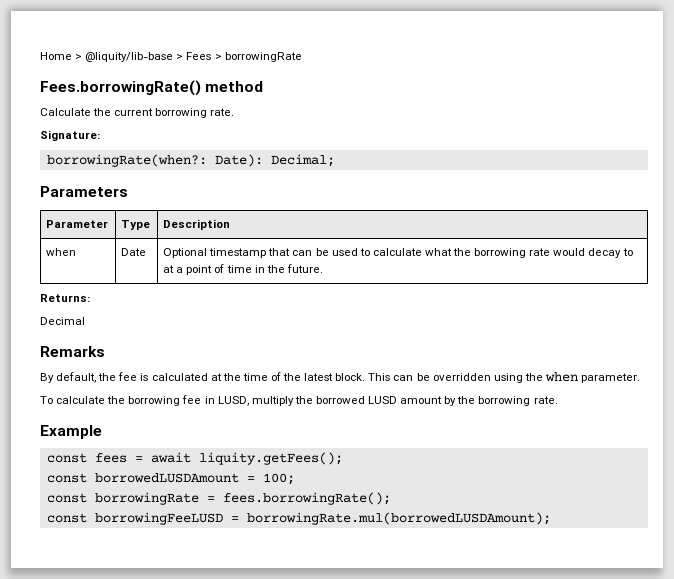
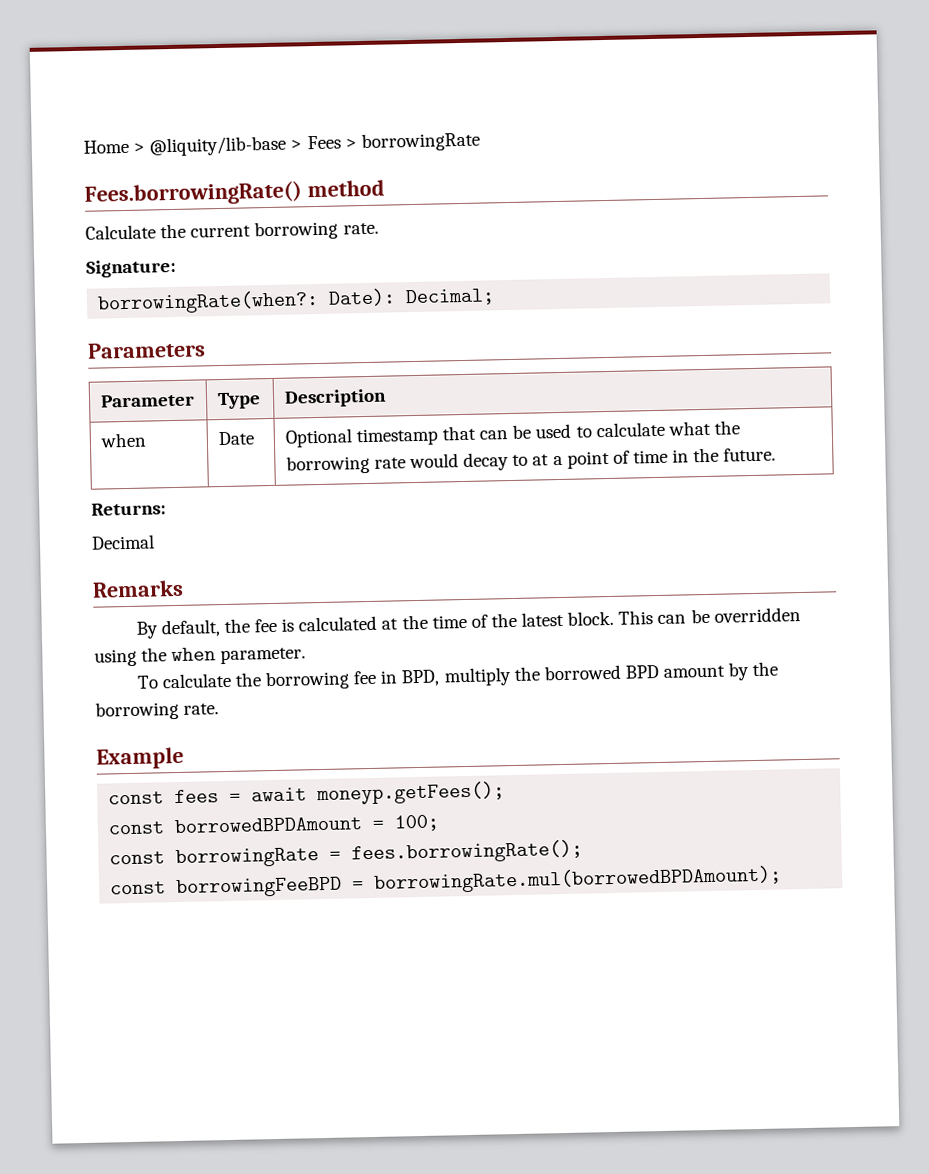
[217,396,249,406] LUSD, -> [401,669,441,687] BPD,
[368,396,398,404] LUSD -> [624,664,659,679] BPD
[198,452,343,465] [46,473,239,483] liquity.getFees(); // const borrowedLUSDAmount -> [316,781,506,806] [108,816,364,835] moneyp.getFees(); // const borrowedBPDAmount
[94,512,551,525] borrowingFeeLUSD = borrowingRate.mul(borrowedLUSDAmount); -> [176,865,783,899] borrowingFeeBPD = borrowingRate.mul(borrowedBPDAmount);

